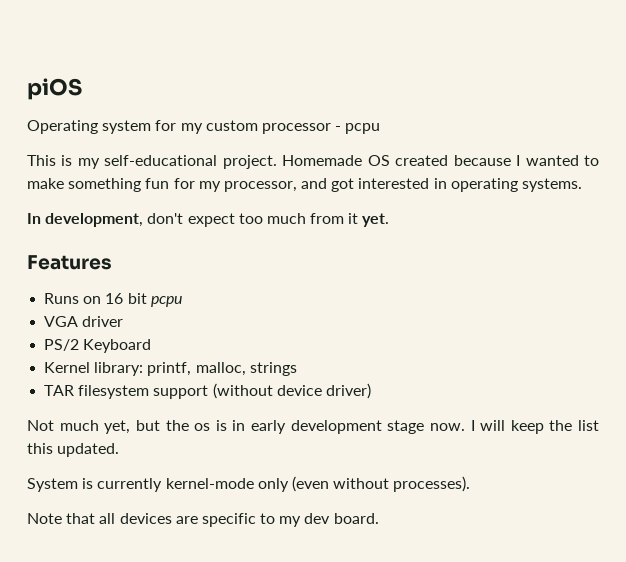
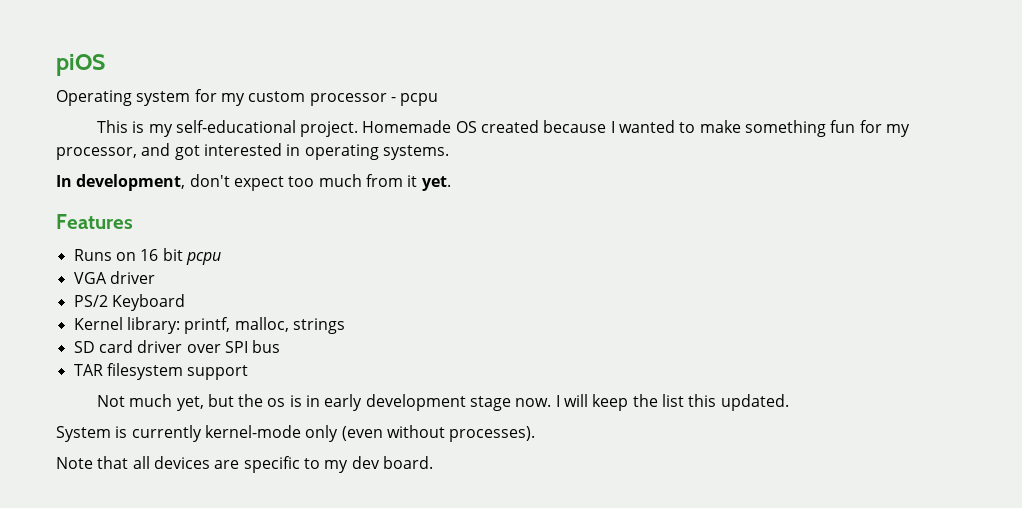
(297, 369) none -> [73,340,281,353] // SD card driver over SPI bus
[212,383,371,399] (without device driver) -> (249, 372) none

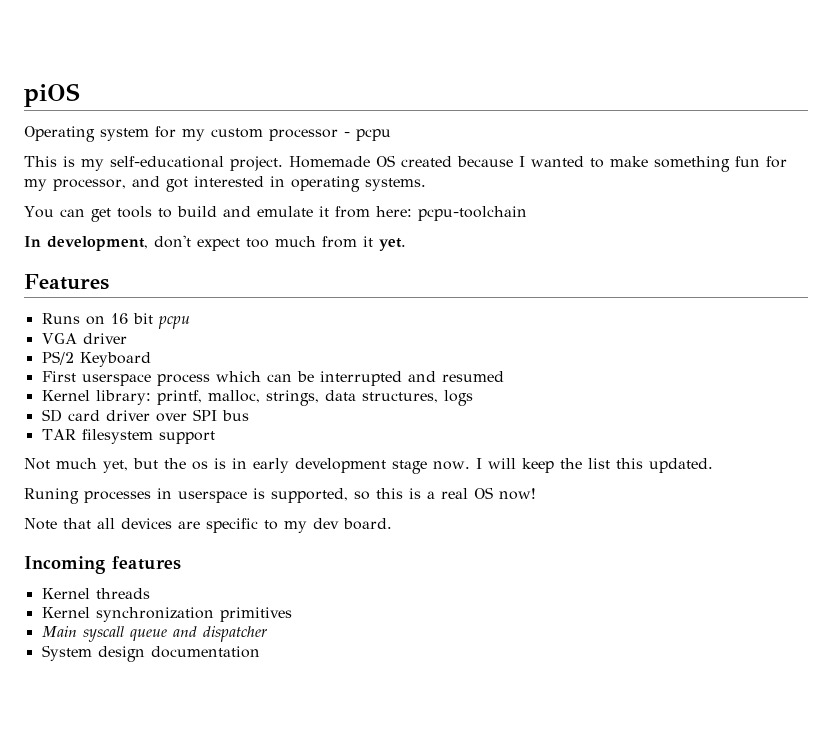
(449, 152) none -> [24,206,527,222] // You can get tools to build and emulate it from here: pcpu-toolchain
(185, 302) none -> [41,371,504,386] // First userspace process which can be interrupted and resumed
[292,318,345,334] strings -> [265,390,473,406] strings, data structures, logs
[56,425,536,442] System is currently kernel-mode only (even without processes). -> [24,487,536,504] Runing processes in userspace is supported, so this is a real OS now!
(433, 462) none -> [24,556,181,574] [41,588,150,599] [41,607,292,622] [41,626,267,642] [41,645,260,662] // Incoming features // Kernel threads // Kernel synchronization primitives // Main syscall queue and dispatcher // System design documentation

